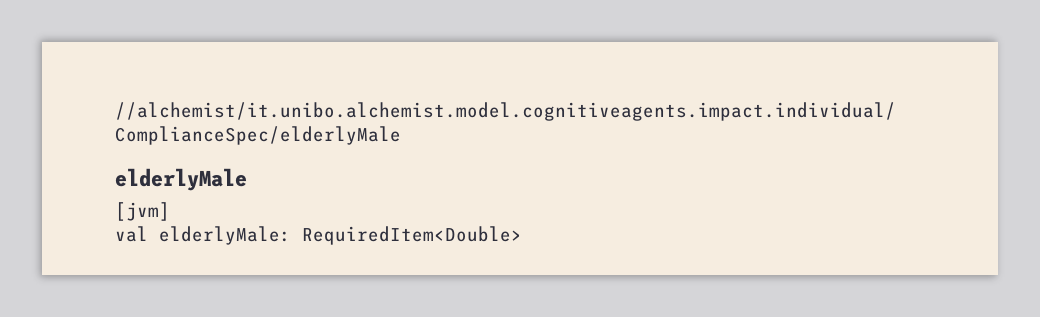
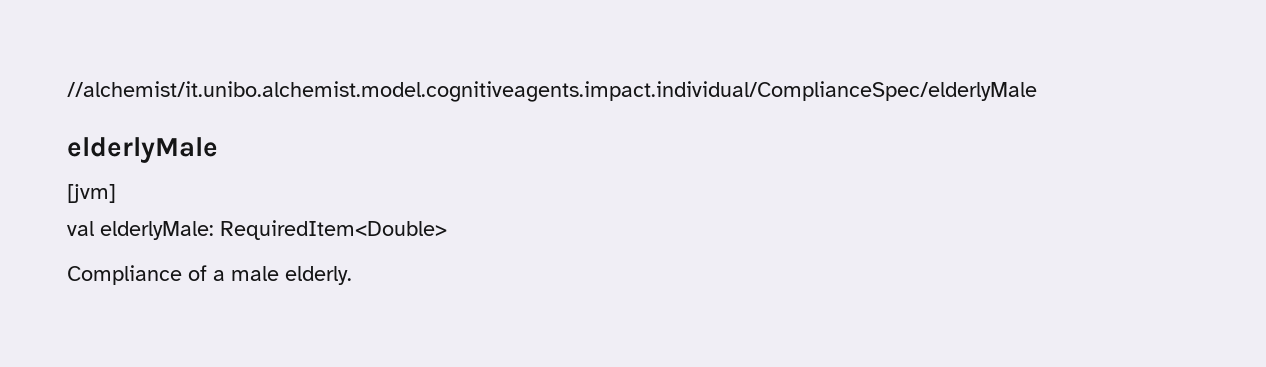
(522, 235) none -> [67,265,352,285] // Compliance of a male elderly.

